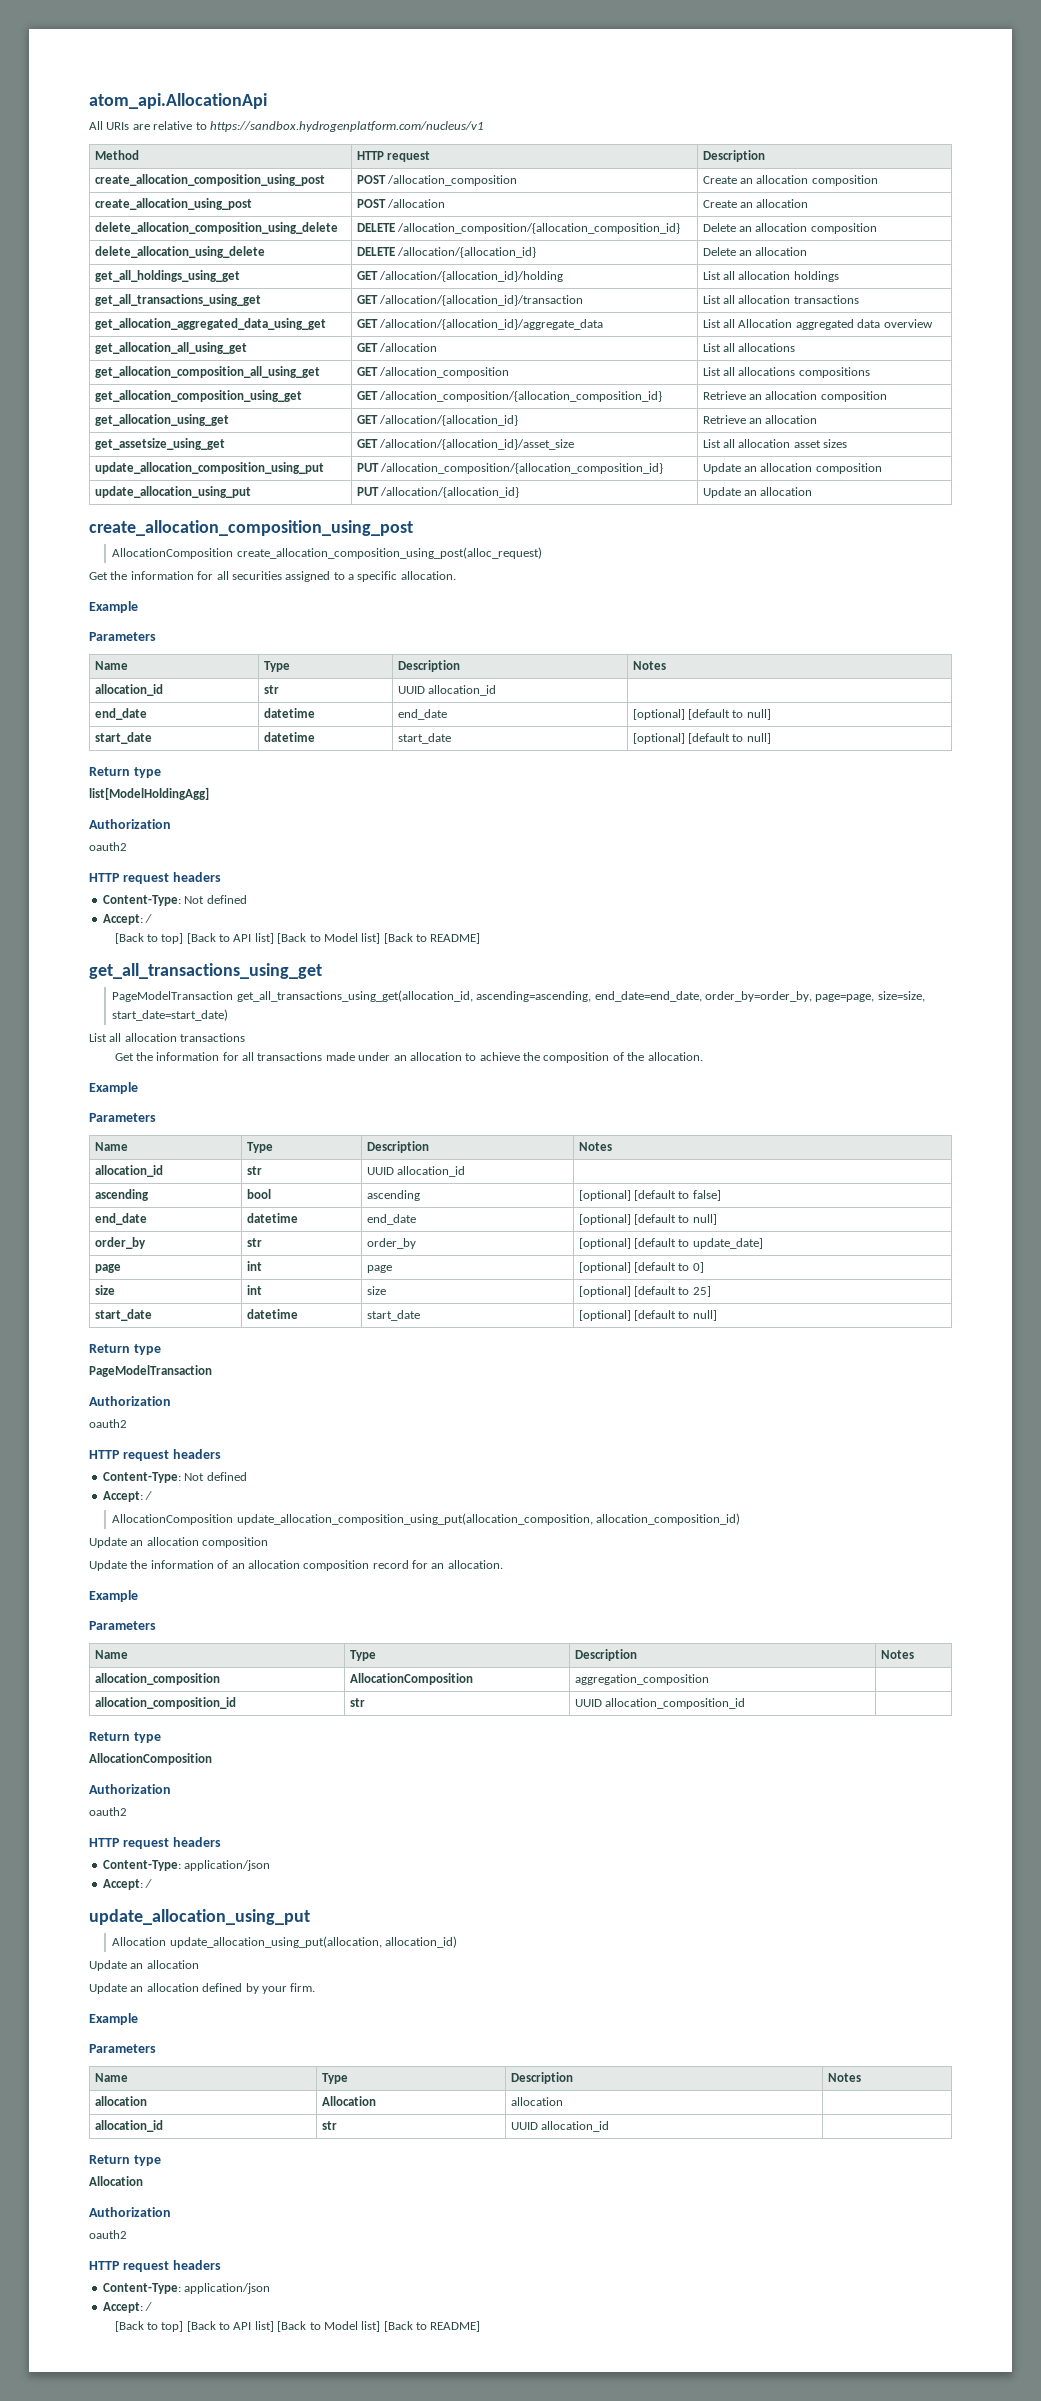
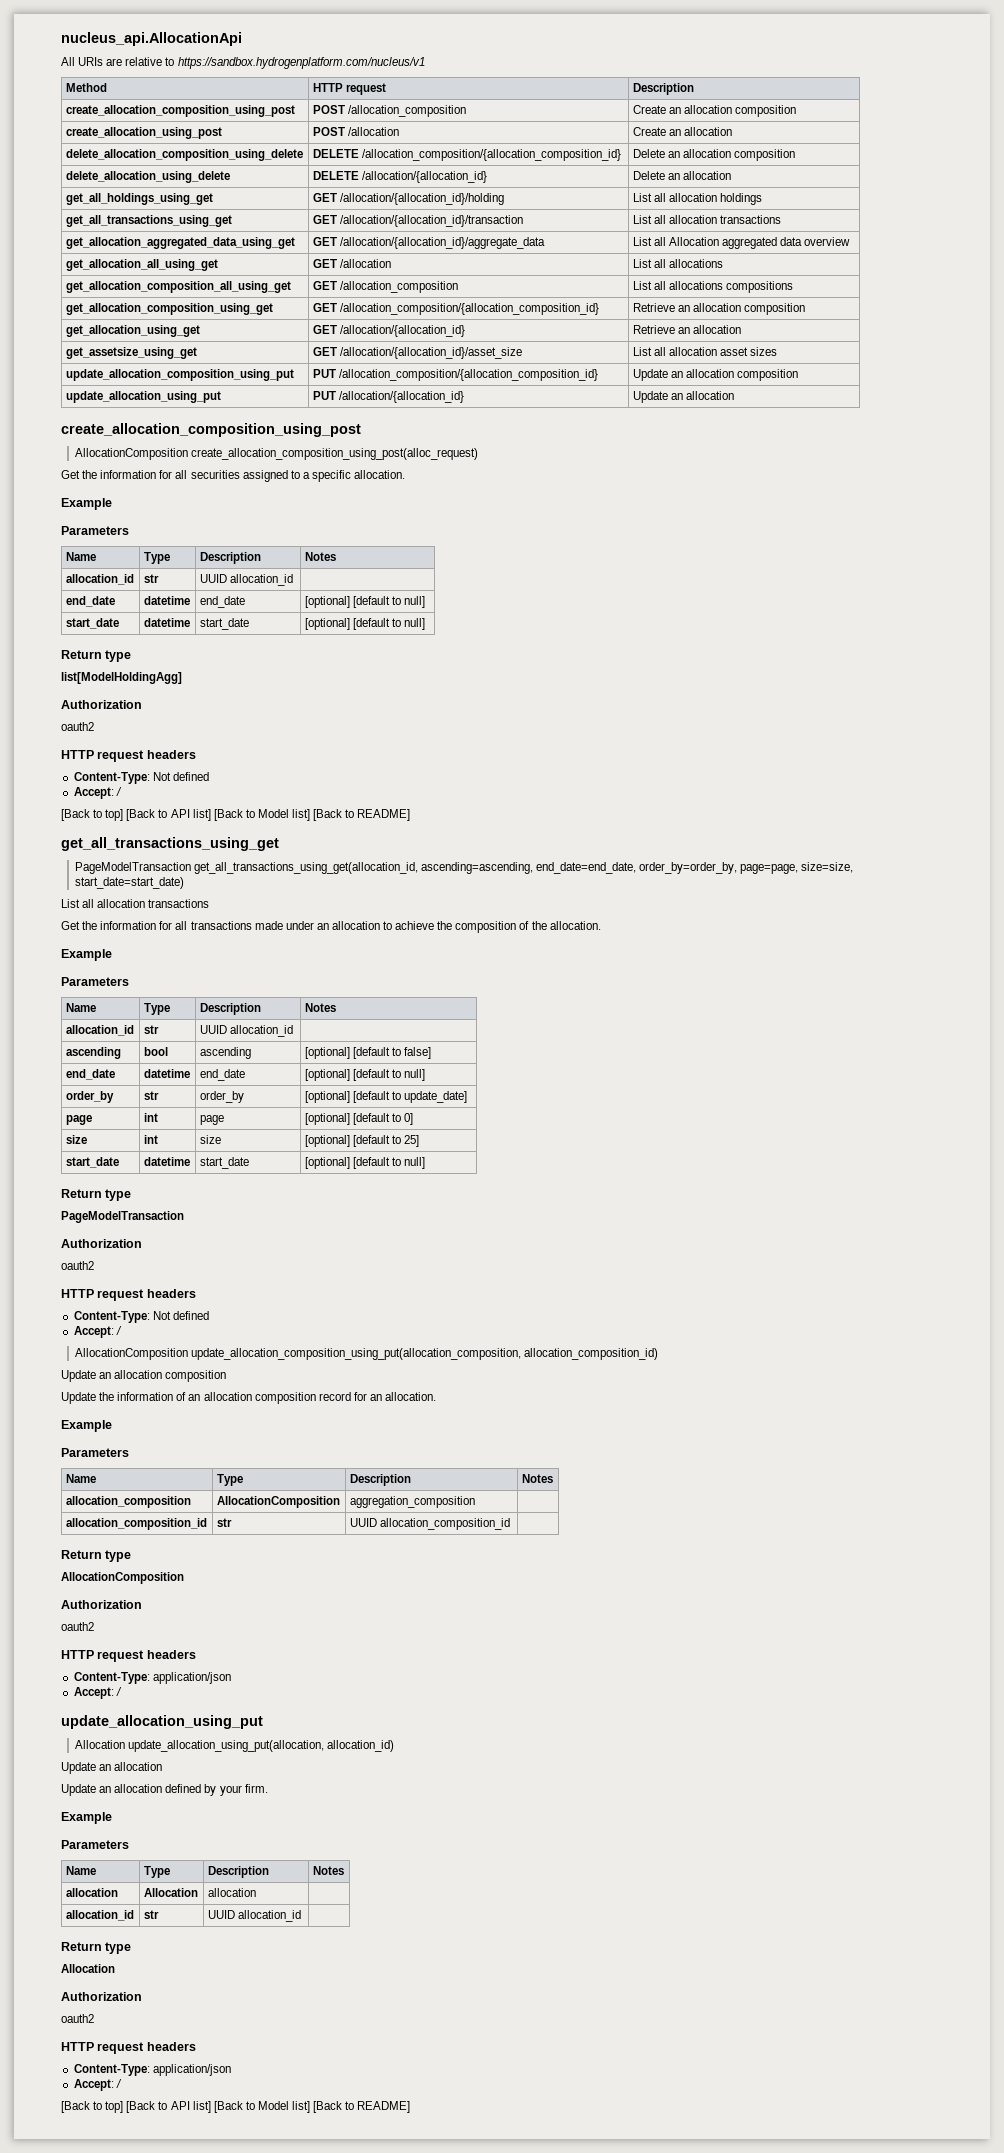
[89,93,267,109] atom_api.AllocationApi -> [61,32,242,46] nucleus_api.AllocationApi

